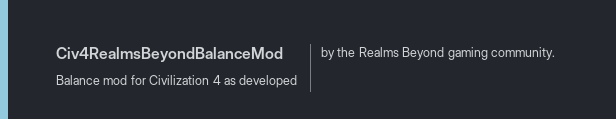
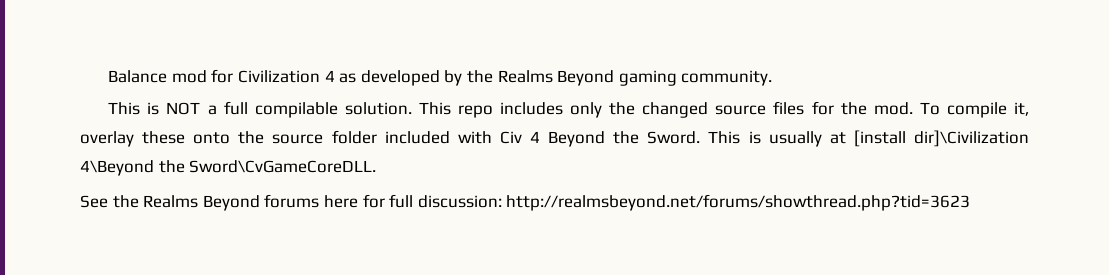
[56,47,283,62] Civ4RealmsBeyondBalanceMod // -> (108, 76) none
(555, 53) none -> [108,101,1029,118] [80,130,1029,147] [80,160,377,176] [80,194,971,211] // This is NOT a full compilable solution. This repo includes only the changed source files for the mod. To compile it, overlay these onto the source folder included with Civ 4 Beyond the Sword. This is usually at [install dir]\Civilization 4\Beyond the Sword\CvGameCoreDLL. // See the Realms Beyond forums here for full discussion: http://realmsbeyond.net/forums/showthread.php?tid=3623

